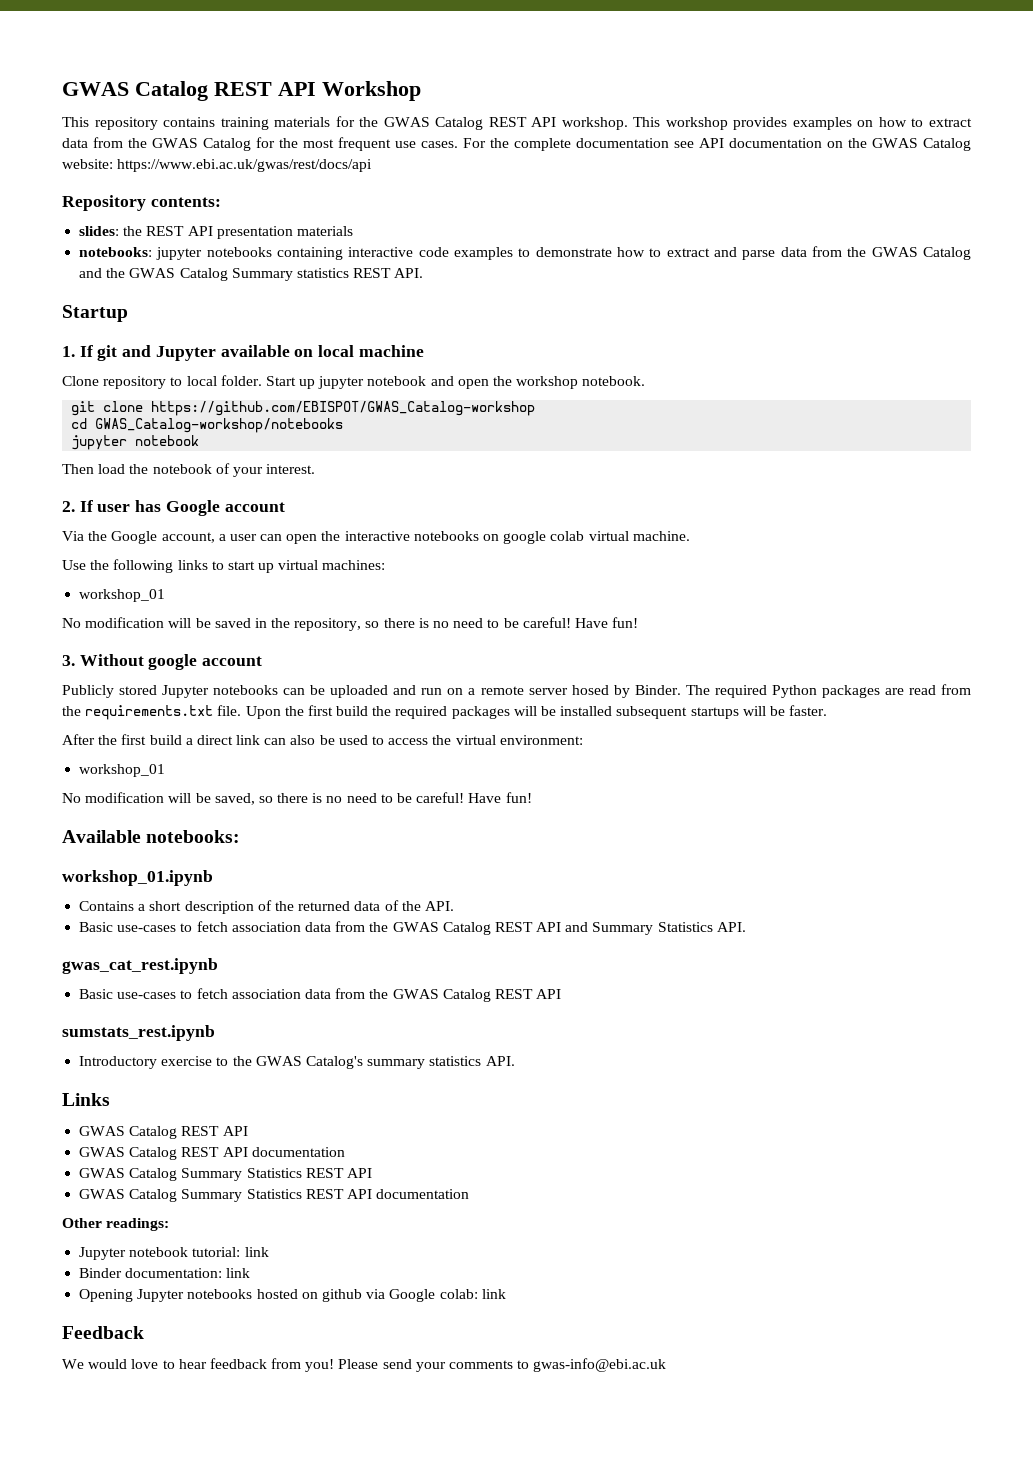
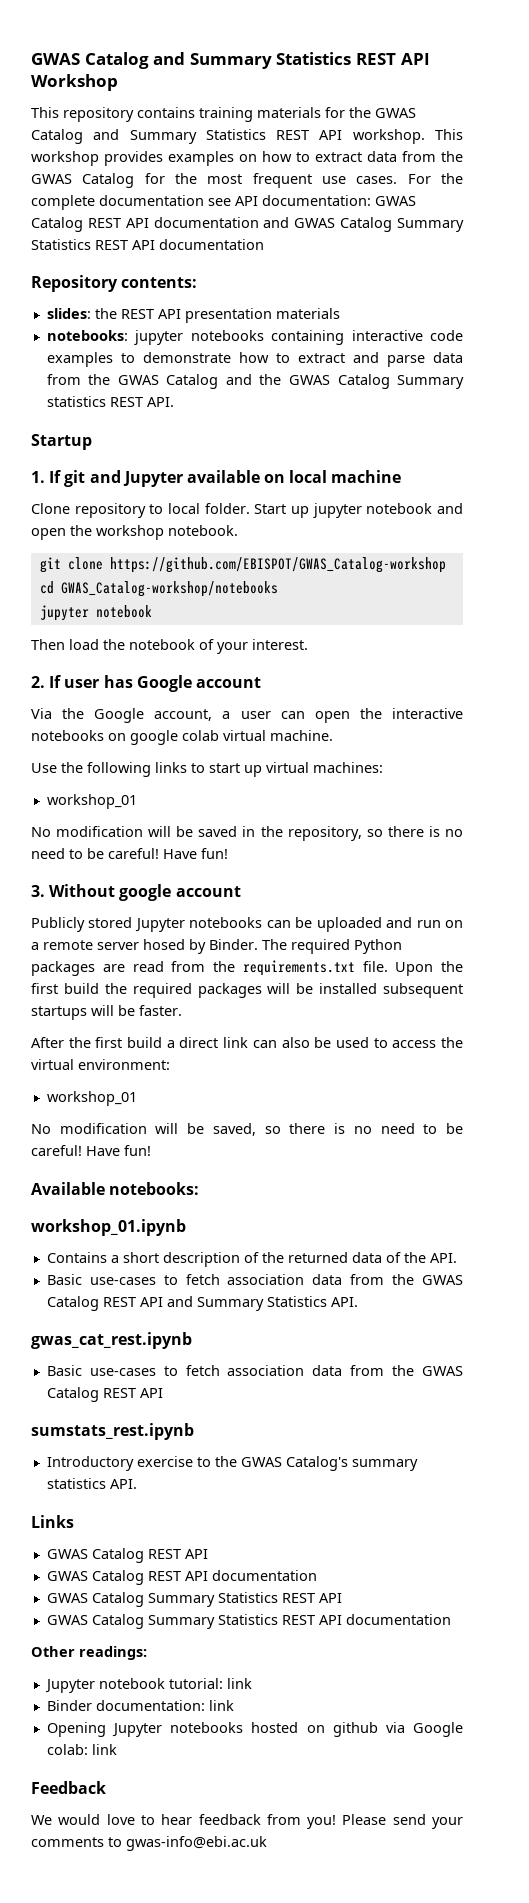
[62,81,208,101] GWAS Catalog -> [31,52,352,69] GWAS Catalog and Summary Statistics
(484, 123) none -> [93,129,266,144] and Summary Statistics
[729,138,971,151] [62,159,373,172] documentation on the GWAS Catalog website: https://www.ebi.ac.uk/gwas/rest/docs/api -> [262,195,416,206] [31,217,464,232] [31,239,264,250] documentation: GWAS Catalog REST API documentation and GWAS Catalog Summary Statistics REST API documentation

